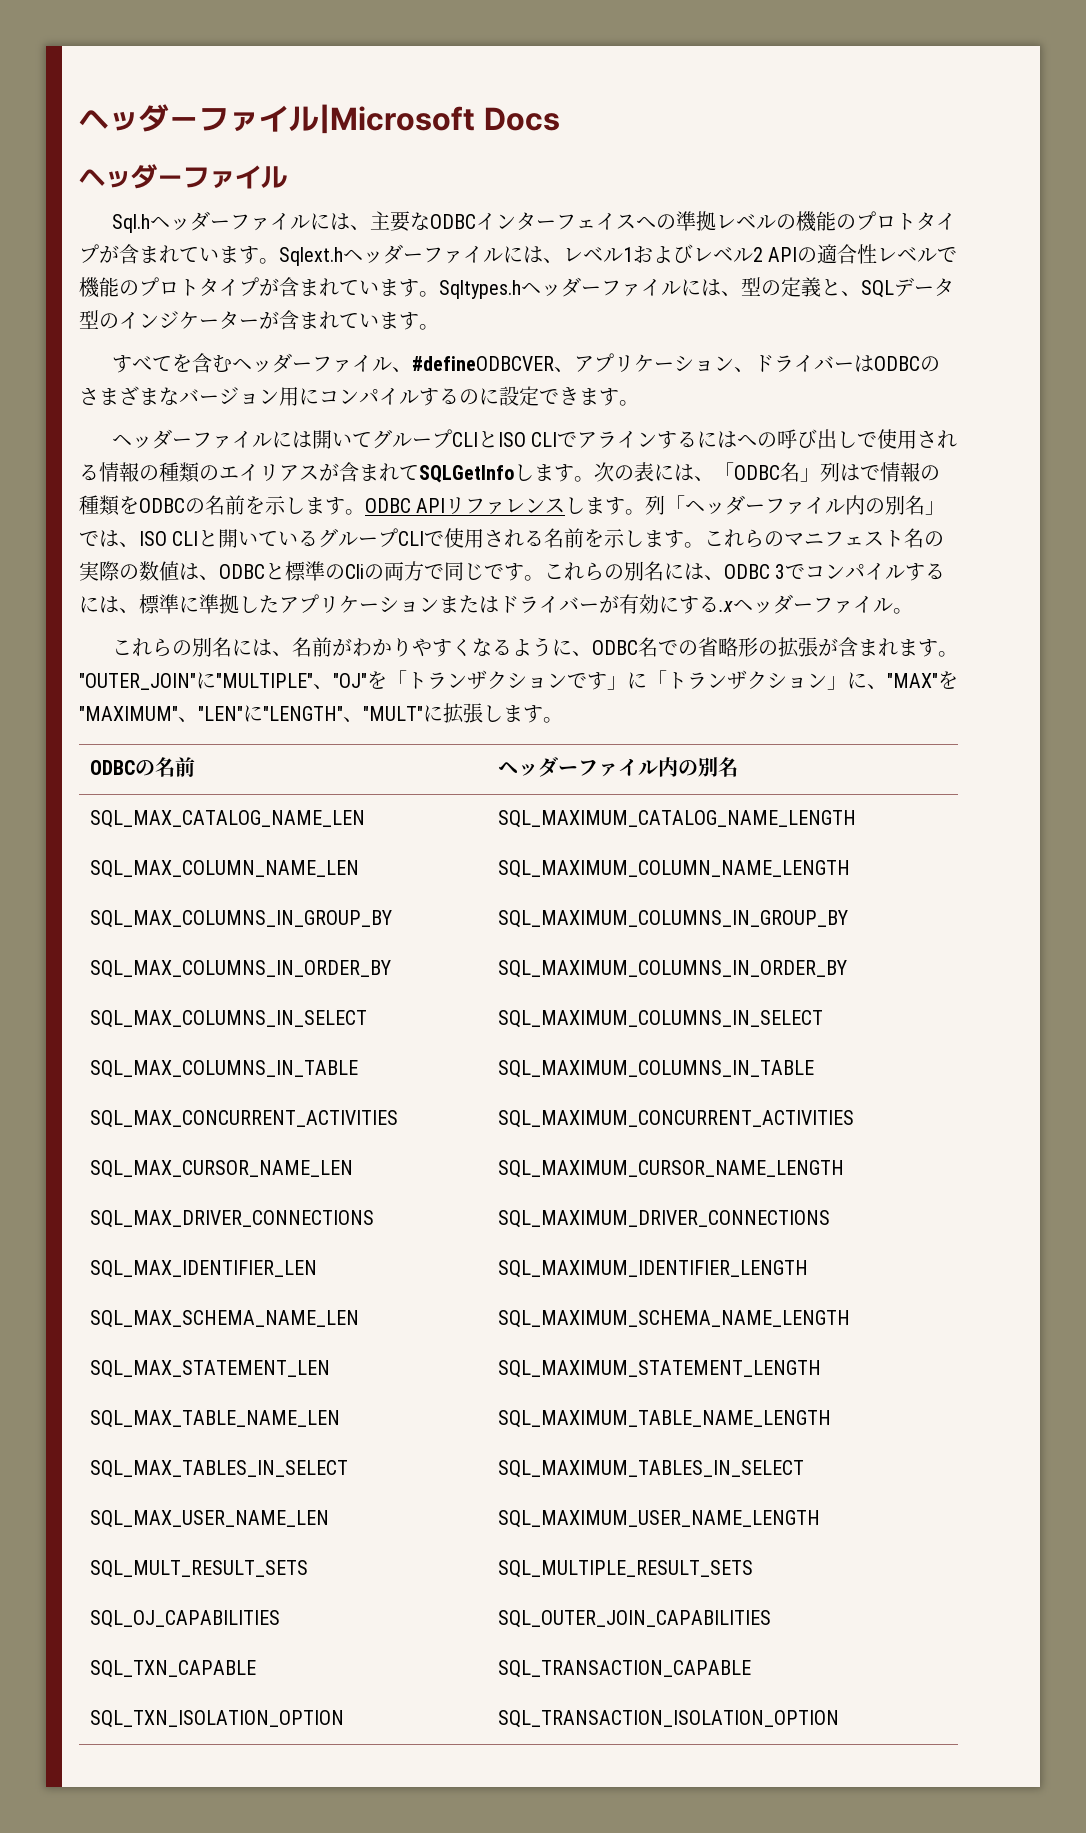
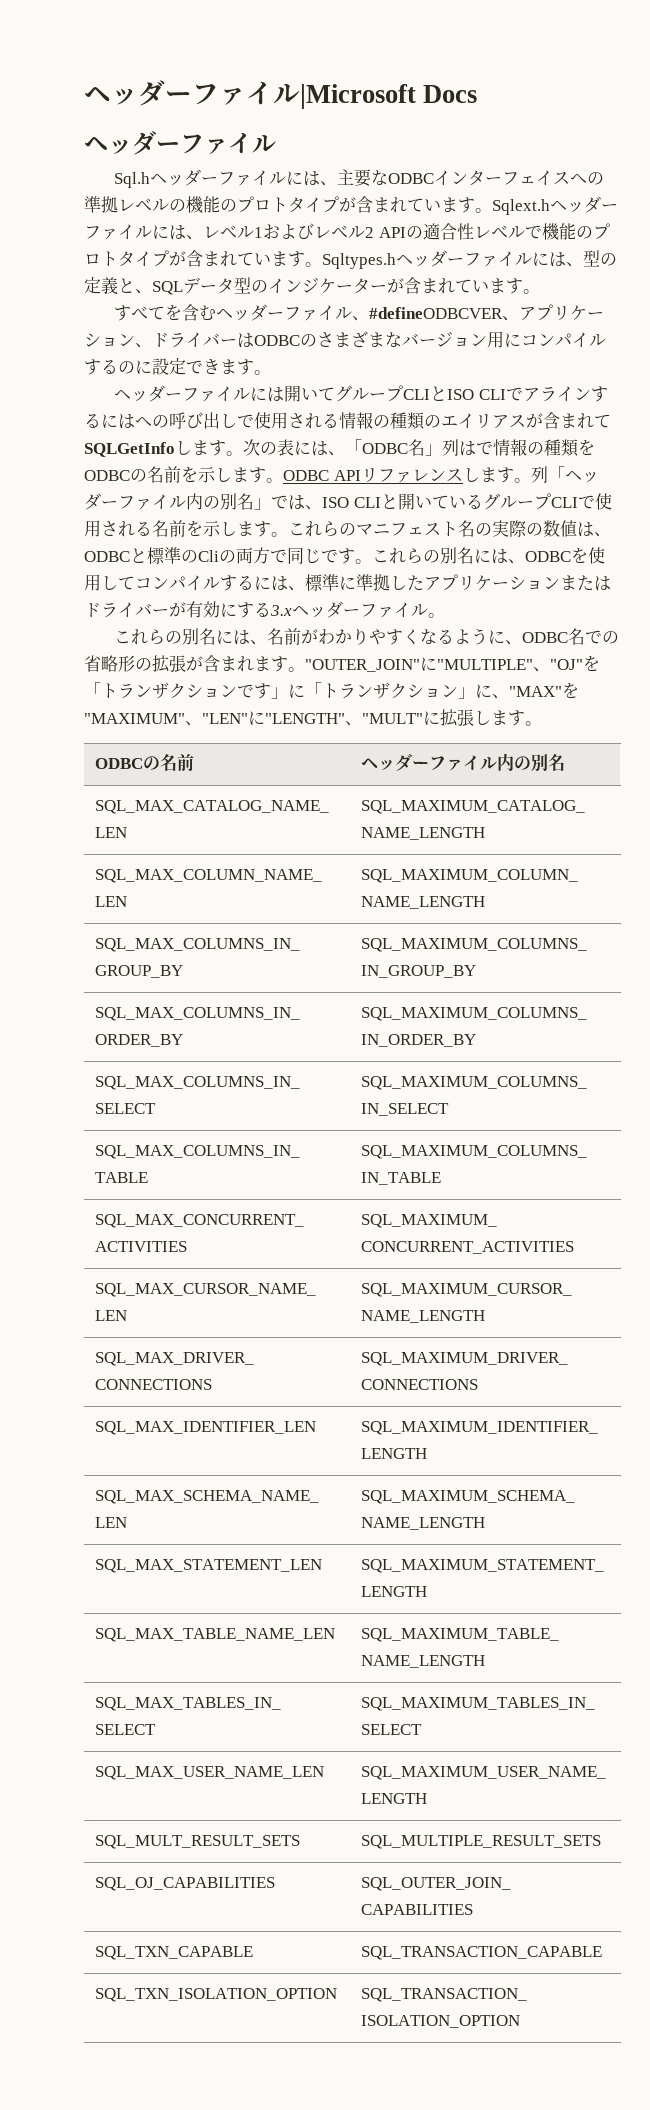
[775,564,806,579] 3で -> [571,547,605,564] [84,574,135,591] を使用して
[719,601,733,612] .x -> [270,605,292,616] 3.x

